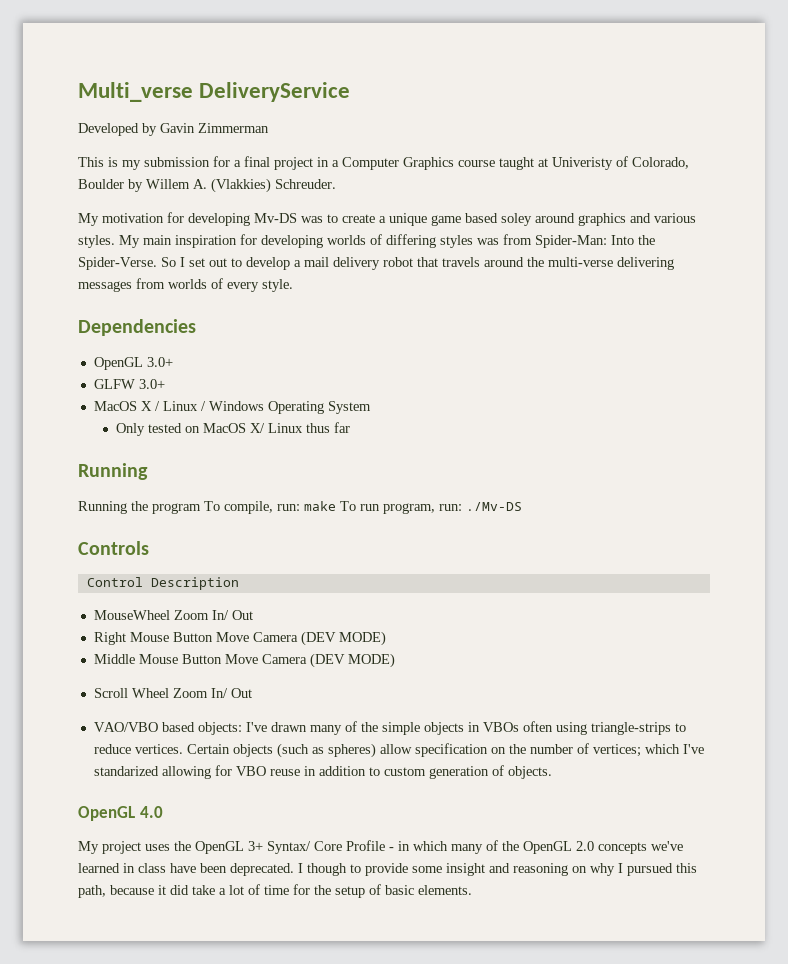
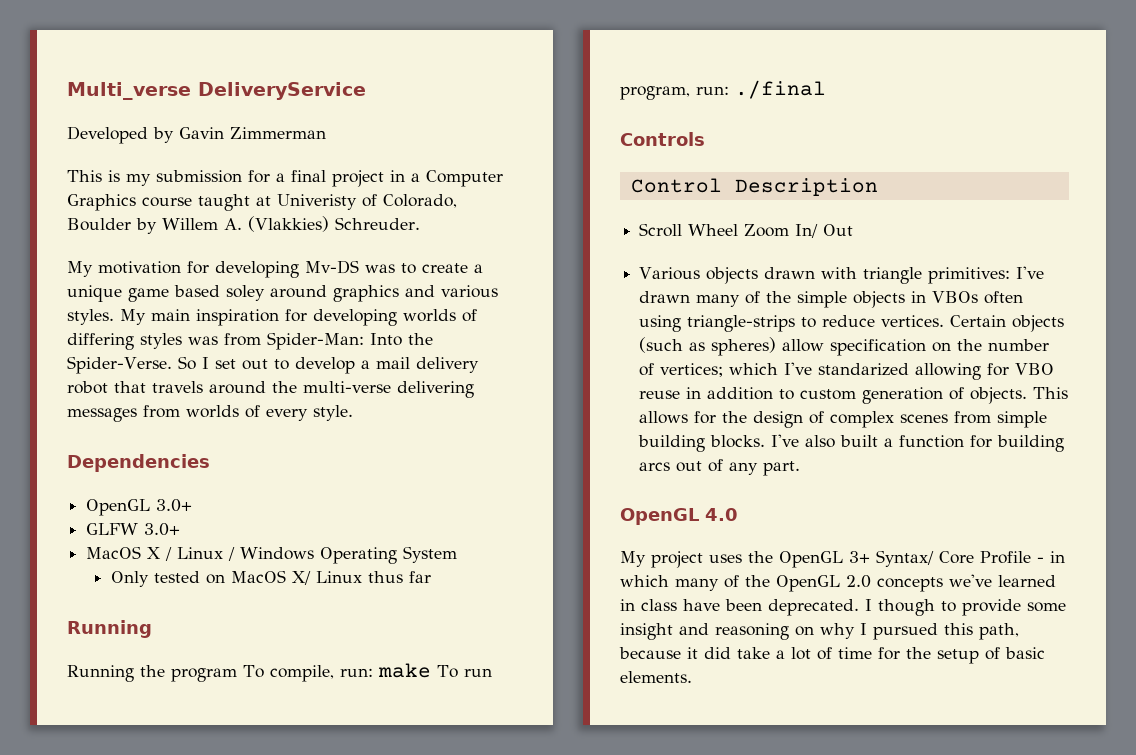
[466,502,522,511] ./Mv-DS -> [735,80,826,99] ./final
[93,610,253,620] [93,631,386,646] [93,653,395,668] // MouseWheel Zoom In/ Out // Right Mouse Button Move Camera (DEV MODE) // Middle Mouse Button Move Camera (DEV MODE) -> (878, 187) none
[93,722,242,735] VAO/VBO based objects: -> [639,267,1011,284] Various objects drawn with triangle primitives:
(552, 772) none -> [1033,387,1069,399] [639,411,1048,428] [638,434,1065,452] [639,459,801,476] This allows for the design of complex scenes from simple building blocks. I've also built a function for building arcs out of any part.

